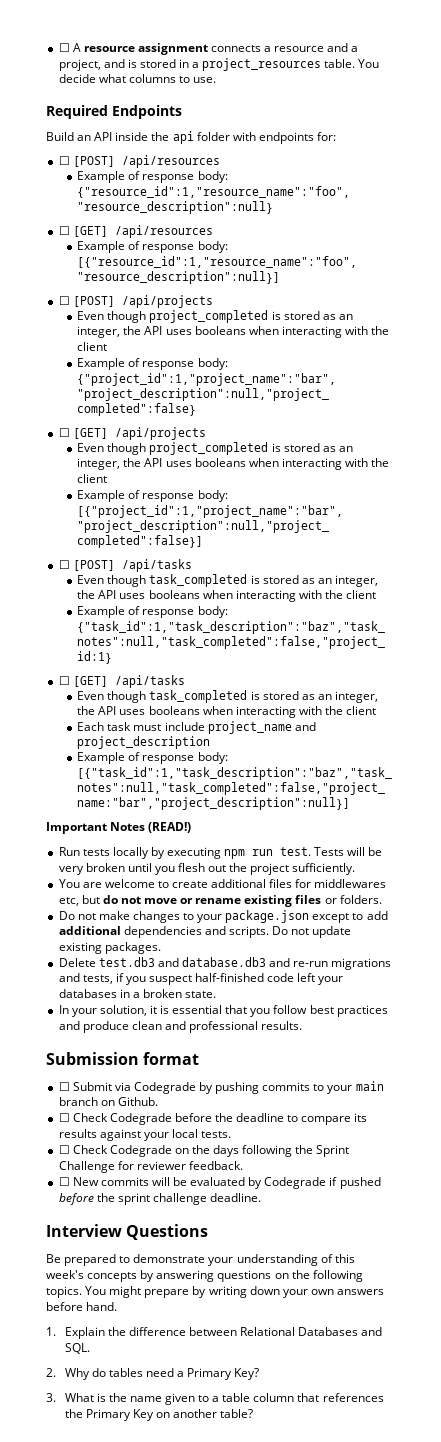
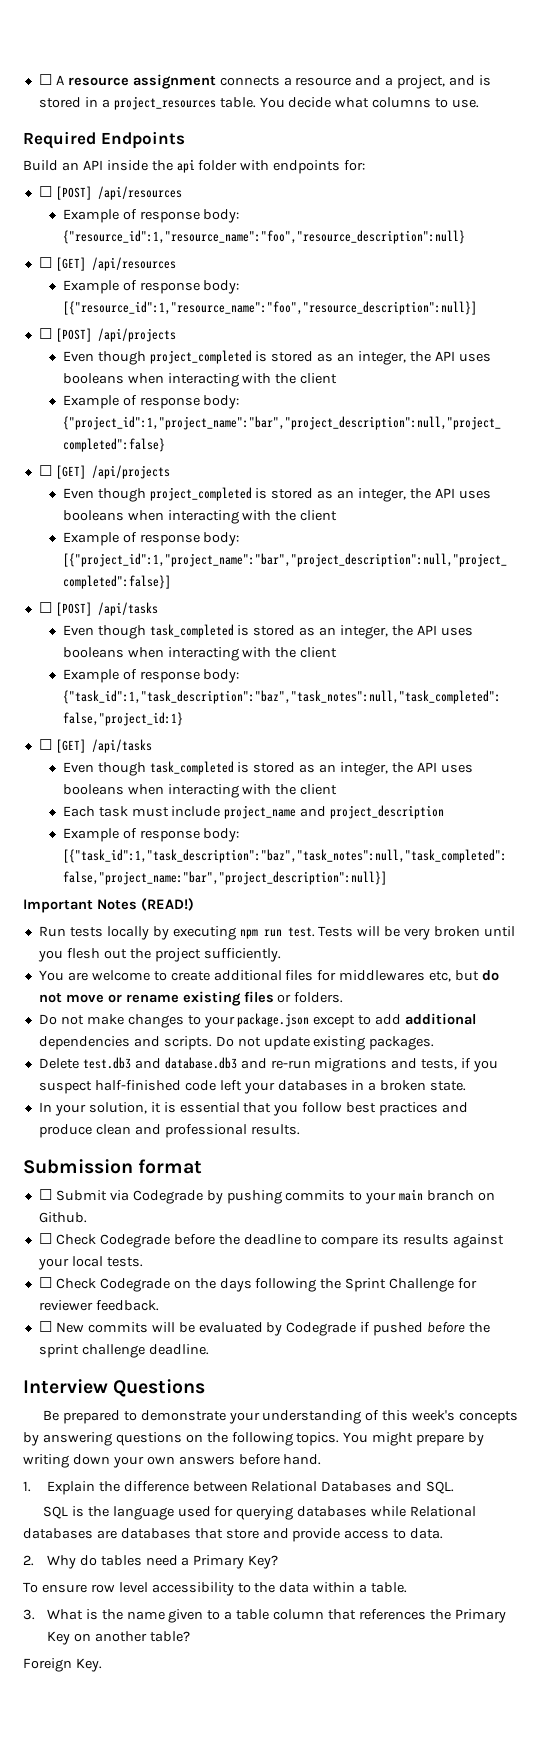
(90, 1348) none -> [42,1506,477,1520] [23,1528,444,1542] // SQL is the language used for querying databases while Relational databases are databases that store and provide access to data.
(260, 1374) none -> [23,1582,408,1596] // To ensure row level accessibility to the data within a table.
(254, 1413) none -> [23,1658,102,1672] // Foreign Key.

